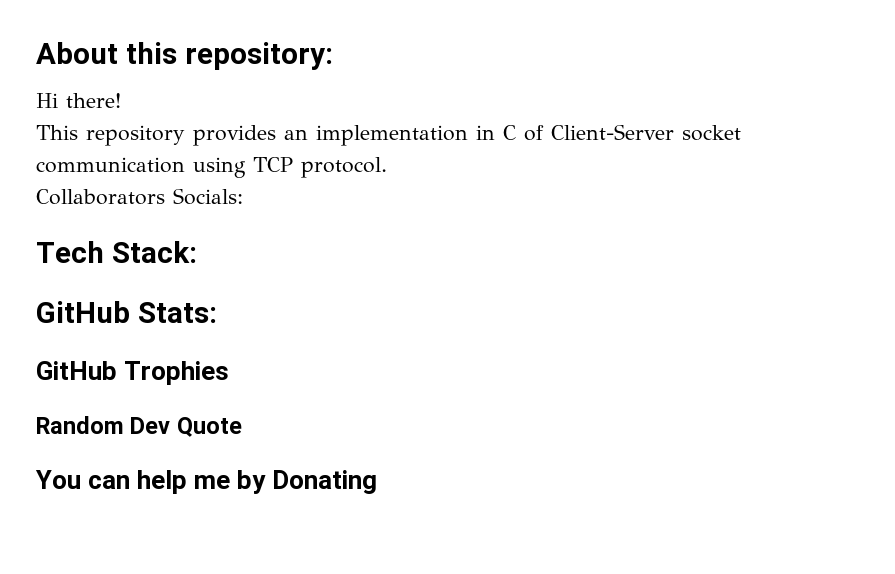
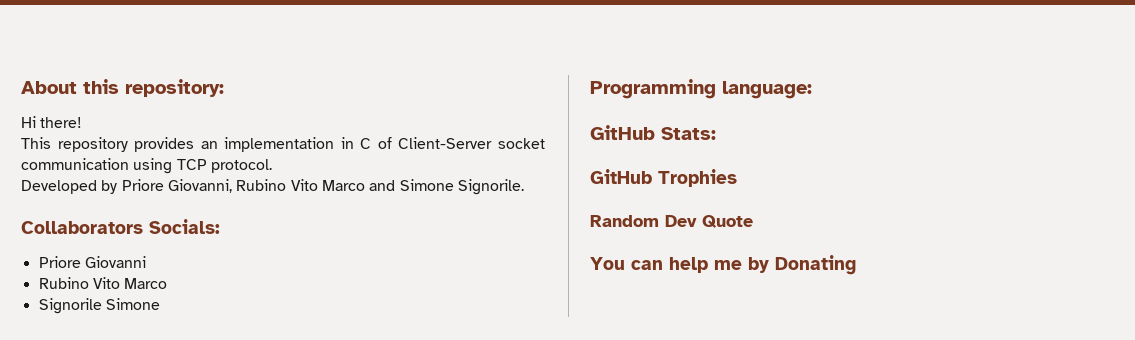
[36,188,243,205] [36,241,197,263] Collaborators Socials: // Tech Stack: -> [21,179,524,195] [21,219,220,234] [38,256,146,268] [38,277,168,289] [38,298,160,314] [590,79,812,99] Developed by Priore Giovanni, Rubino Vito Marco and Simone Signorile. // Collaborators Socials: // Priore Giovanni // Rubino Vito Marco // Signorile Simone // Programming language:

